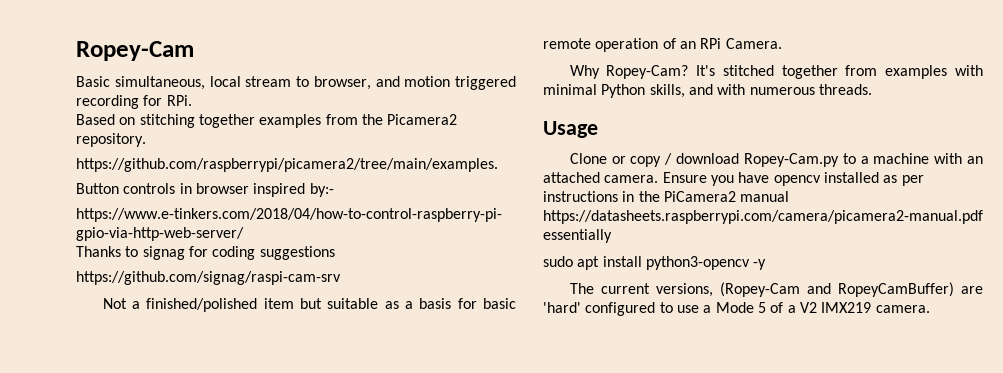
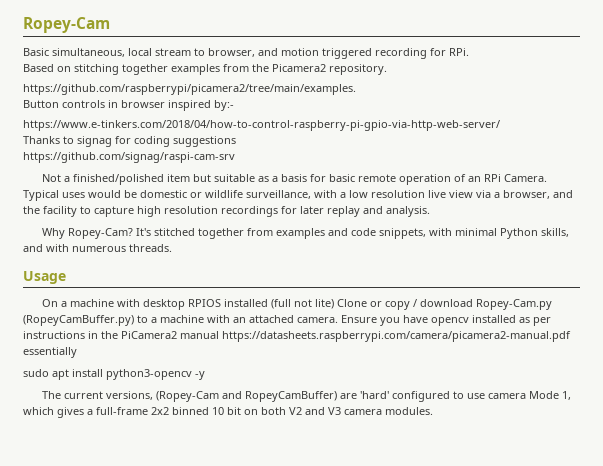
(782, 43) none -> [23,190,573,201] [23,206,430,217] Typical uses would be domestic or wildlife surveillance, with a low resolution live view via a browser, and the facility to capture high resolution recordings for later replay and analysis.
(948, 72) none -> [328,228,427,239] and code snippets,
(598, 129) none -> [42,299,335,310] On a machine with desktop RPIOS installed (full not lite)
(839, 160) none -> [23,315,134,326] (RopeyCamBuffer.py)
[703,302,930,313] a Mode 5 of a V2 IMX219 camera. -> [488,391,572,400] [23,407,433,418] camera Mode 1, which gives a full-frame 2x2 binned 10 bit on both V2 and V3 camera modules.

